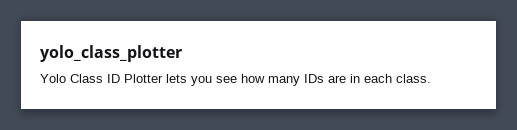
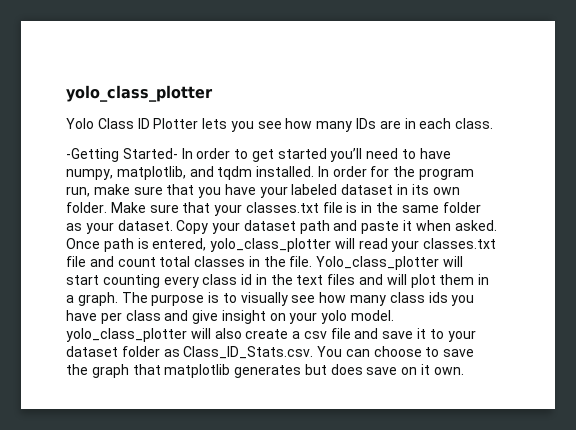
(431, 78) none -> [66,148,451,162] [66,166,475,180] [66,184,460,198] [66,202,481,216] [66,220,497,234] [66,238,497,252] [66,256,464,270] [66,274,490,288] [66,292,475,306] [66,310,395,324] [66,328,476,342] [66,346,475,359] [66,364,464,378] // -Getting Started- In order to get started you’ll need to have numpy, matplotlib, and tqdm installed. In order for the program run, make sure that you have your labeled dataset in its own folder. Make sure that your classes.txt file is in the same folder as your dataset. Copy your dataset path and paste it when asked. Once path is entered, yolo_class_plotter will read your classes.txt file and count total classes in the file. Yolo_class_plotter will start counting every class id in the text files and will plot them in a graph. The purpose is to visually see how many class ids you have per class and give insight on your yolo model. yolo_class_plotter will also create a csv file and save it to your dataset folder as Class_ID_Stats.csv. You can choose to save the graph that matplotlib generates but does save on it own.

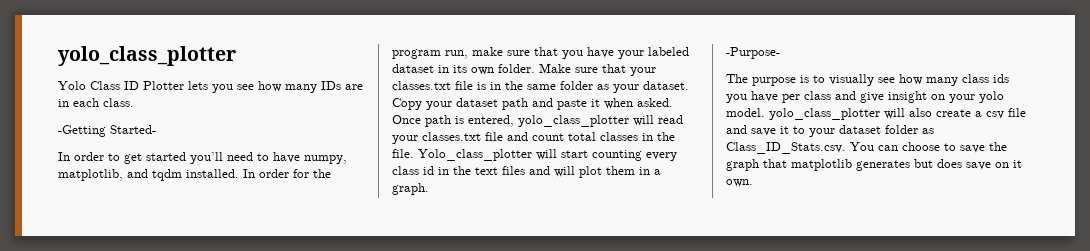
(178, 153) none -> (156, 129) //
(118, 299) none -> [726,47,780,59] // -Purpose- //

